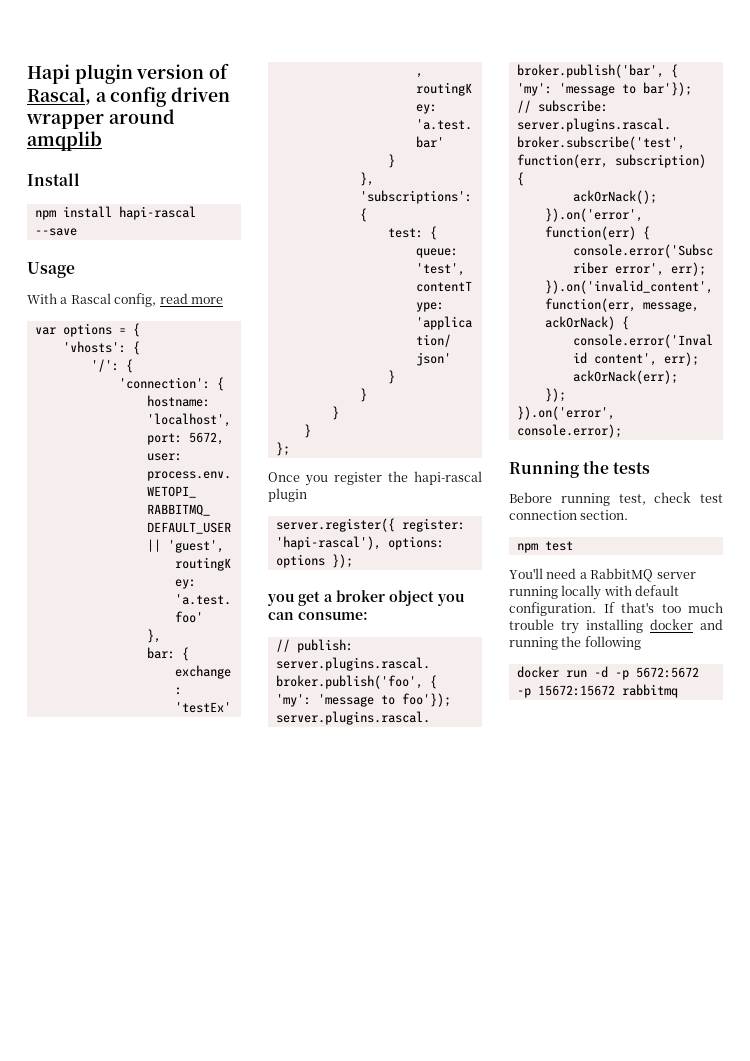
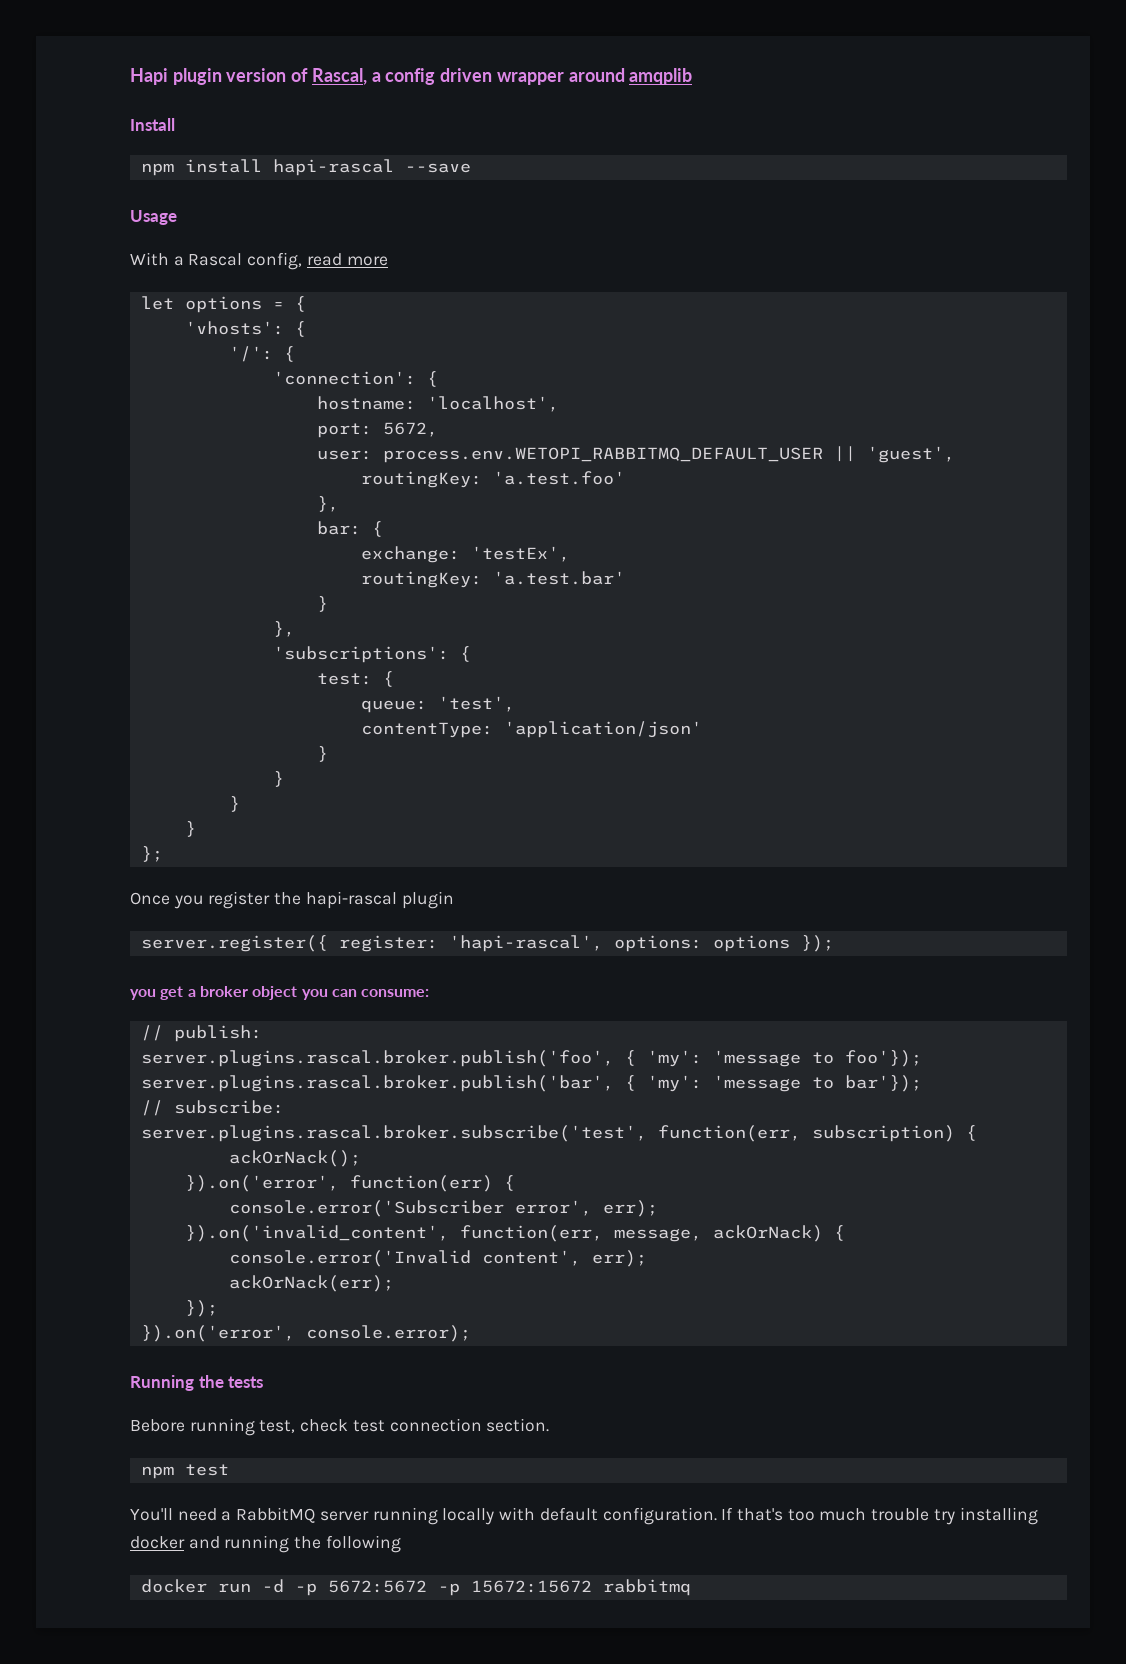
[34,327,56,335] var -> [140,296,174,310] let
[275,536,381,550] 'hapi-rascal'), -> [448,935,603,952] 'hapi-rascal',

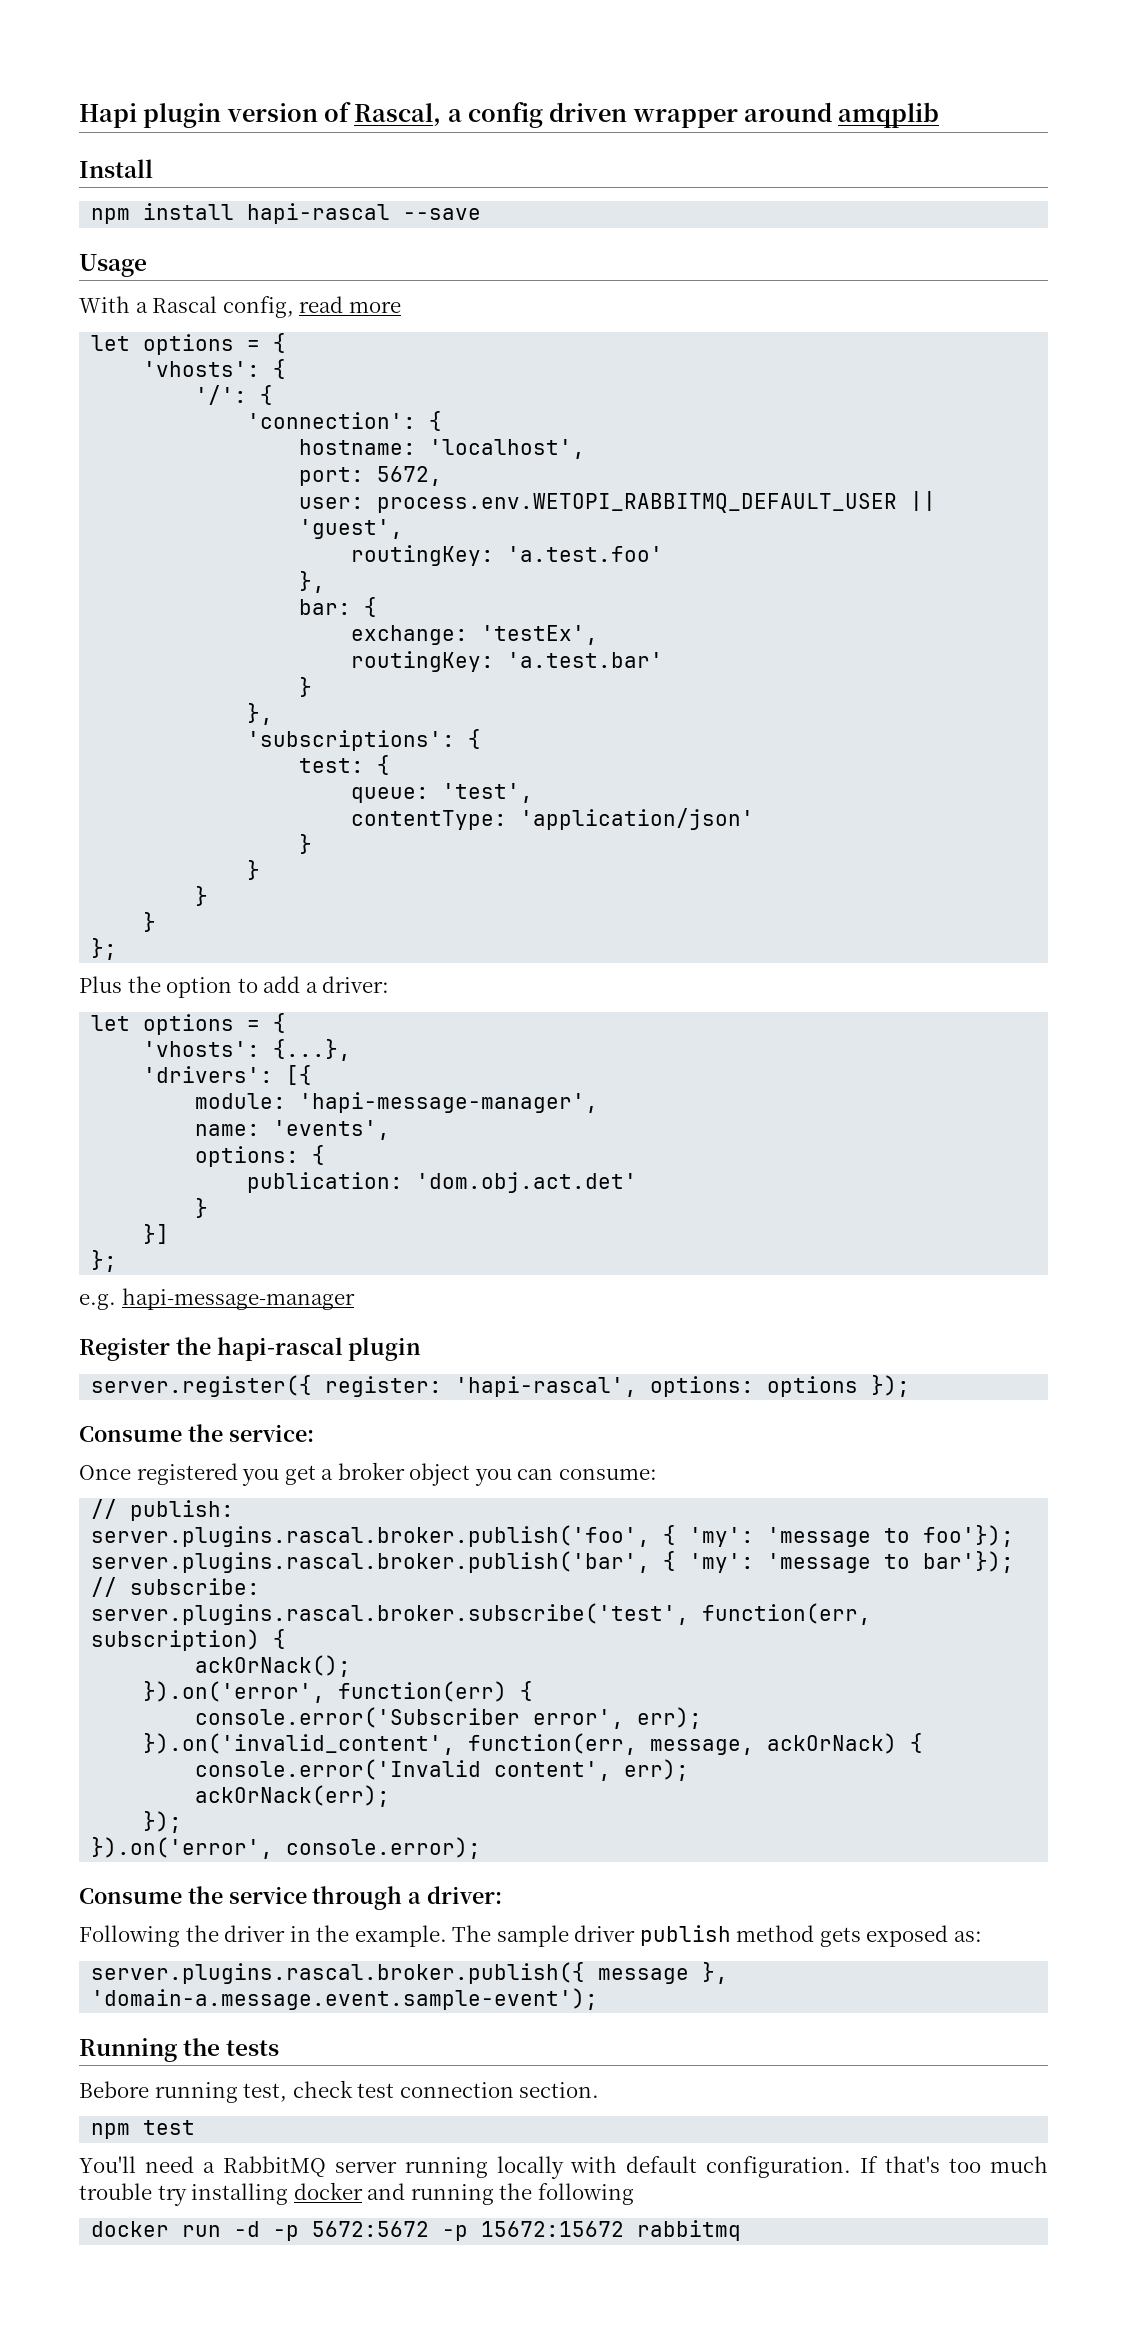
[130,891,271,909] Once you register -> [79,976,390,998] [91,1013,287,1035] [143,1039,352,1061] [143,1065,313,1085] [195,1092,599,1113] [195,1120,391,1140] [195,1145,326,1167] [247,1172,638,1193] [195,1198,209,1218] [143,1224,170,1244] [91,1250,118,1272] [79,1288,355,1310] [79,1337,170,1361] Plus the option to add a driver: // let options = { // 'vhosts': {...}, // 'drivers': [{ // module: 'hapi-message-manager', // name: 'events', // options: { // publication: 'dom.obj.act.det' // } // }] // }; // e.g. hapi-message-manager // Register
(834, 943) none -> [79,1424,314,1442] [79,1463,238,1485] Consume the service: // Once registered
(471, 1333) none -> [79,1886,503,1910] [79,1925,982,1947] [91,1962,729,1984] [91,1988,599,2010] // Consume the service through a driver: // Following the driver in the example. The sample driver publish method gets exposed as: // server.plugins.rascal.broker.publish({ message }, 'domain-a.message.event.sample-event');

